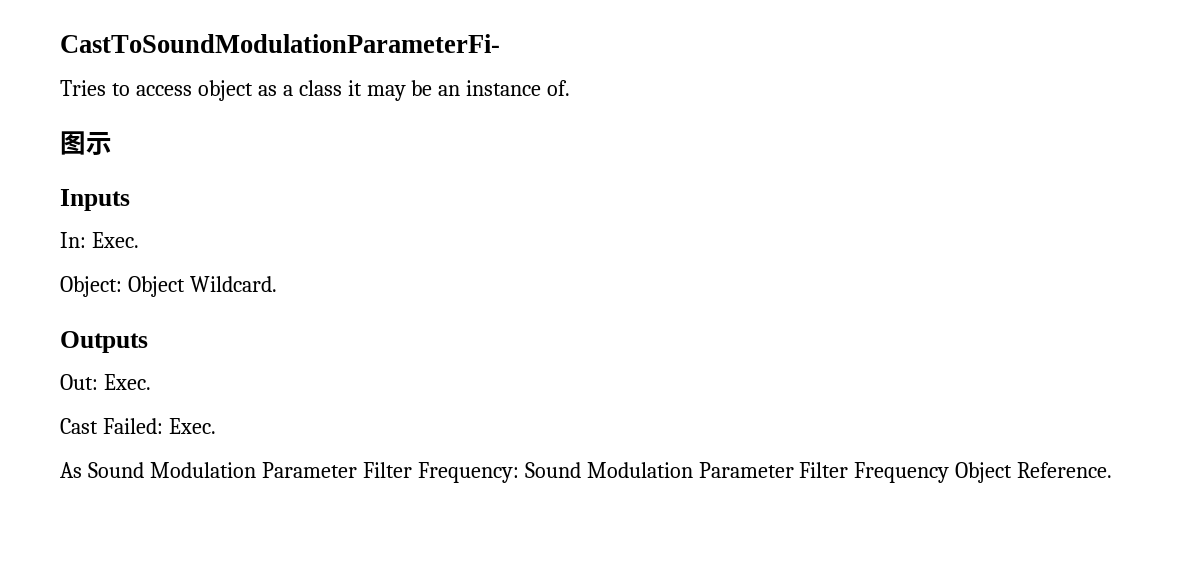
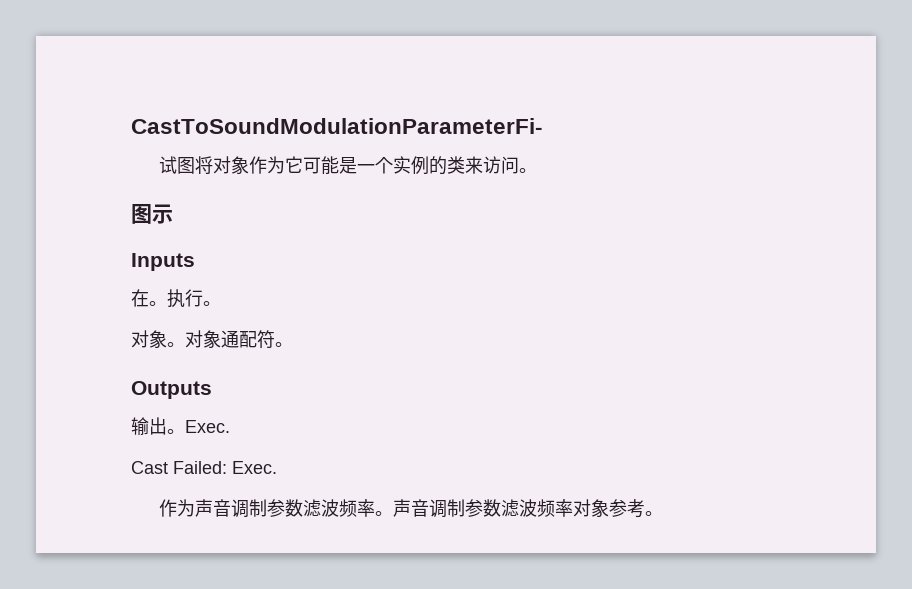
[60,80,571,101] [60,131,112,155] [60,189,130,211] [60,232,139,248] [60,276,277,297] Tries to access object as a class it may be an instance of. // 图示 // Inputs // In: Exec. // Object: Object Wildcard. -> [159,156,538,175] [131,204,173,224] [131,253,195,271] [131,289,221,308] [131,330,293,349] 试图将对象作为它可能是一个实例的类来访问。 // 图示 // Inputs // 在。执行。 // 对象。对象通配符。
[60,374,98,390] Out: -> [131,417,185,436] 输出。
[60,462,1113,483] As Sound Modulation Parameter Filter Frequency: Sound Modulation Parameter Filter Frequency Object Reference. -> [159,499,664,518] 作为声音调制参数滤波频率。声音调制参数滤波频率对象参考。

